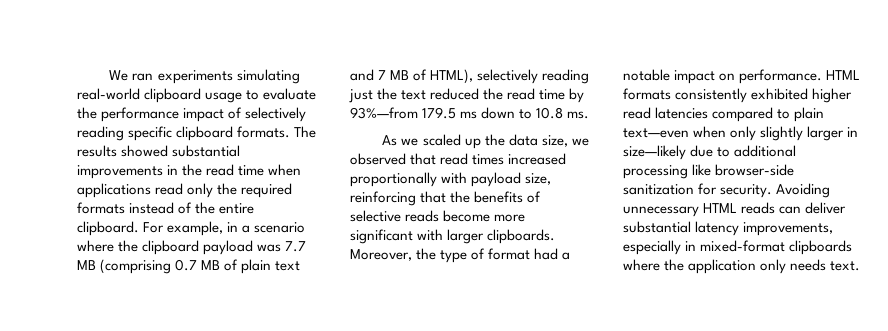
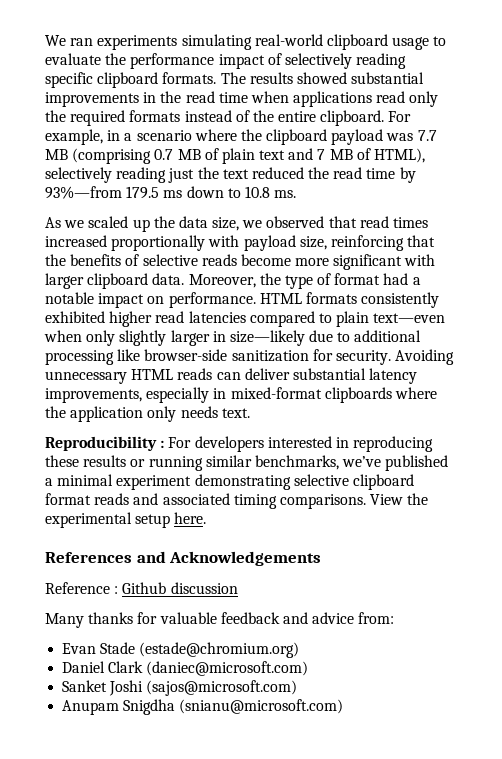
[487,229,556,244] clipboards. -> [87,273,185,289] clipboard data.
(861, 266) none -> [45,436,434,452] [45,455,449,471] [45,474,414,490] [45,493,429,509] [45,512,207,528] [45,551,322,566] [45,582,238,594] [45,612,395,628] [62,642,300,658] [62,661,309,676] [62,680,298,696] [62,699,344,715] // Reproducibility : For developers interested in reproducing these results or running similar benchmarks, we’ve published a minimal experiment demonstrating selective clipboard format reads and associated timing comparisons. View the experimental setup here. // References and Acknowledgements // Reference : Github discussion // Many thanks for valuable feedback and advice from: // Evan Stade (estade@chromium.org) // Daniel Clark (daniec@microsoft.com) // Sanket Joshi (sajos@microsoft.com) // Anupam Snigdha (snianu@microsoft.com)

